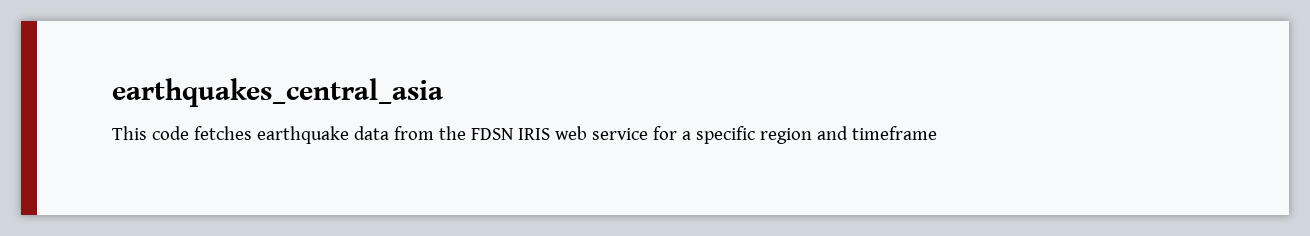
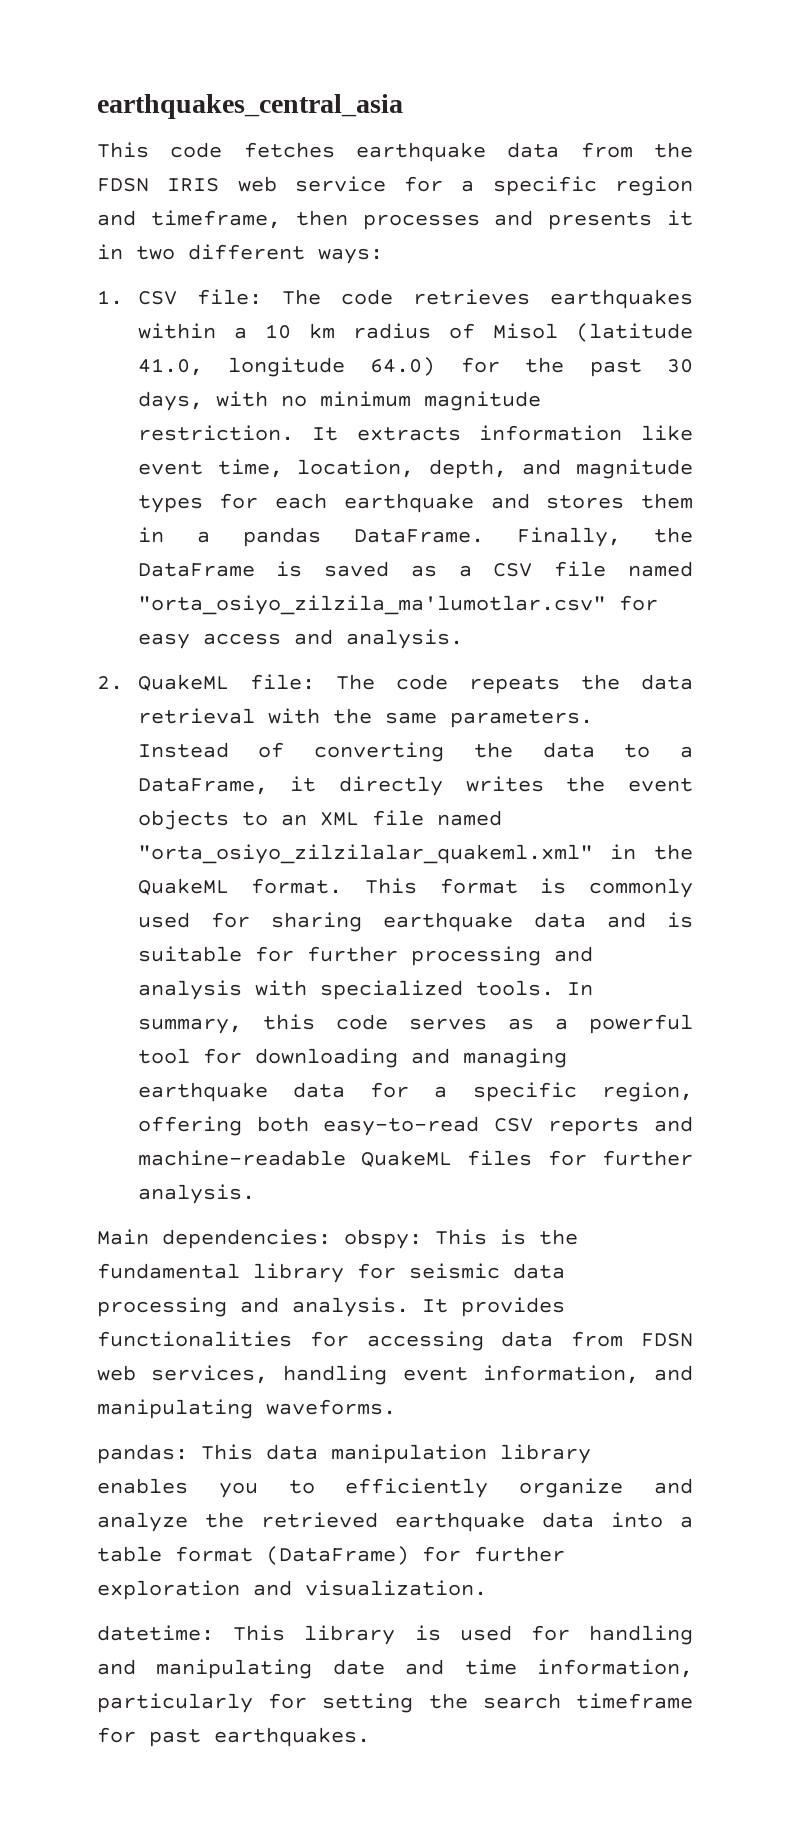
[851,126,937,140] timeframe -> [150,210,693,230] [97,244,383,264] [97,289,693,309] [137,323,693,342] [137,357,693,377] [137,391,541,411] [137,425,693,441] [137,459,693,479] [137,493,693,513] [137,527,693,547] [137,561,693,577] [137,595,658,615] [137,629,463,649] [97,674,693,694] [137,708,593,728] [137,742,693,762] [137,776,693,796] [137,810,502,830] [137,844,693,864] [137,878,693,898] [137,912,693,932] [137,946,593,966] [137,980,593,1000] [137,1014,693,1034] [137,1048,567,1068] [137,1082,693,1102] [137,1116,693,1136] [137,1150,693,1167] [137,1184,255,1204] [97,1229,578,1249] [97,1263,565,1283] [97,1297,565,1317] [97,1331,693,1351] [97,1365,693,1385] [97,1399,396,1419] [97,1444,591,1464] [97,1478,693,1498] [97,1512,693,1532] [97,1546,565,1565] [97,1580,487,1600] [97,1625,693,1645] [97,1659,693,1679] [97,1693,693,1713] [97,1727,370,1747] timeframe, then processes and presents it in two different ways: // 1. CSV file: The code retrieves earthquakes within a 10 km radius of Misol (latitude 41.0, longitude 64.0) for the past 30 days, with no minimum magnitude restriction. It extracts information like event time, location, depth, and magnitude types for each earthquake and stores them in a pandas DataFrame. Finally, the DataFrame is saved as a CSV file named "orta_osiyo_zilzila_ma'lumotlar.csv" for easy access and analysis. // 2. QuakeML file: The code repeats the data retrieval with the same parameters. Instead of converting the data to a DataFrame, it directly writes the event objects to an XML file named "orta_osiyo_zilzilalar_quakeml.xml" in the QuakeML format. This format is commonly used for sharing earthquake data and is suitable for further processing and analysis with specialized tools. In summary, this code serves as a powerful tool for downloading and managing earthquake data for a specific region, offering both easy-to-read CSV reports and machine-readable QuakeML files for further analysis. // Main dependencies: obspy: This is the fundamental library for seismic data processing and analysis. It provides functionalities for accessing data from FDSN web services, handling event information, and manipulating waveforms. // pandas: This data manipulation library enables you to efficiently organize and analyze the retrieved earthquake data into a table format (DataFrame) for further exploration and visualization. // datetime: This library is used for handling and manipulating date and time information, particularly for setting the search timeframe for past earthquakes.

